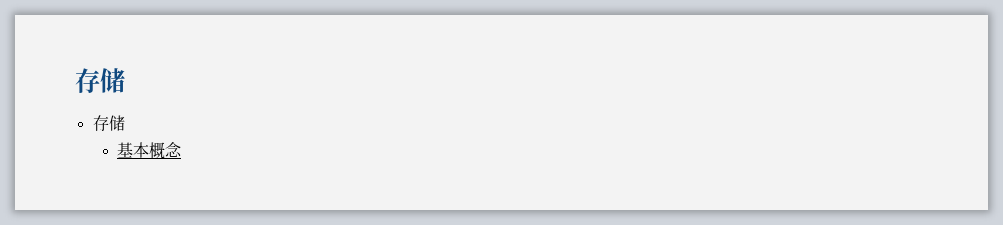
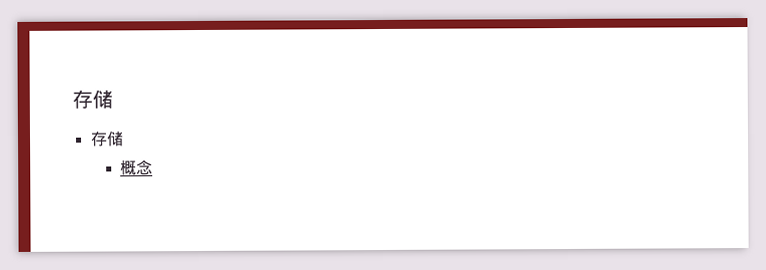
[117,142,150,158] 基本 -> (124, 139) none

